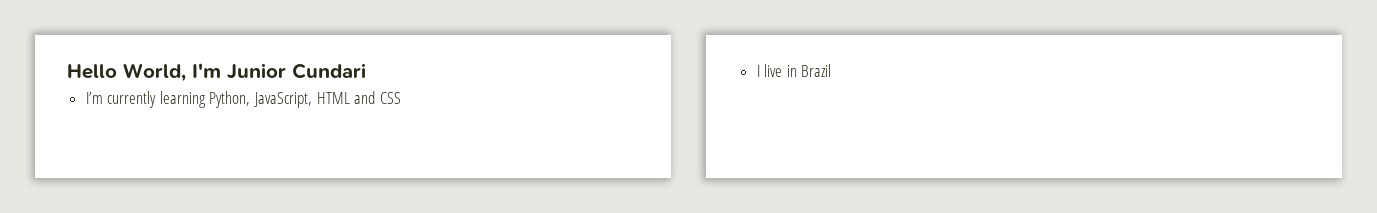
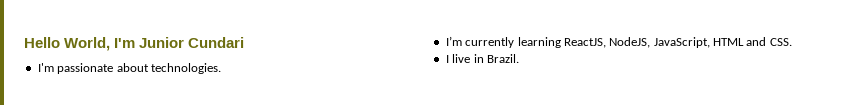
(366, 71) none -> [37,63,221,74] // I'm passionate about technologies.
[209,91,251,108] Python, -> [563,37,651,48] ReactJS, NodeJS,
[379,92,401,104] CSS -> [769,38,792,46] CSS.
[801,64,832,77] Brazil -> [486,54,519,63] Brazil.

